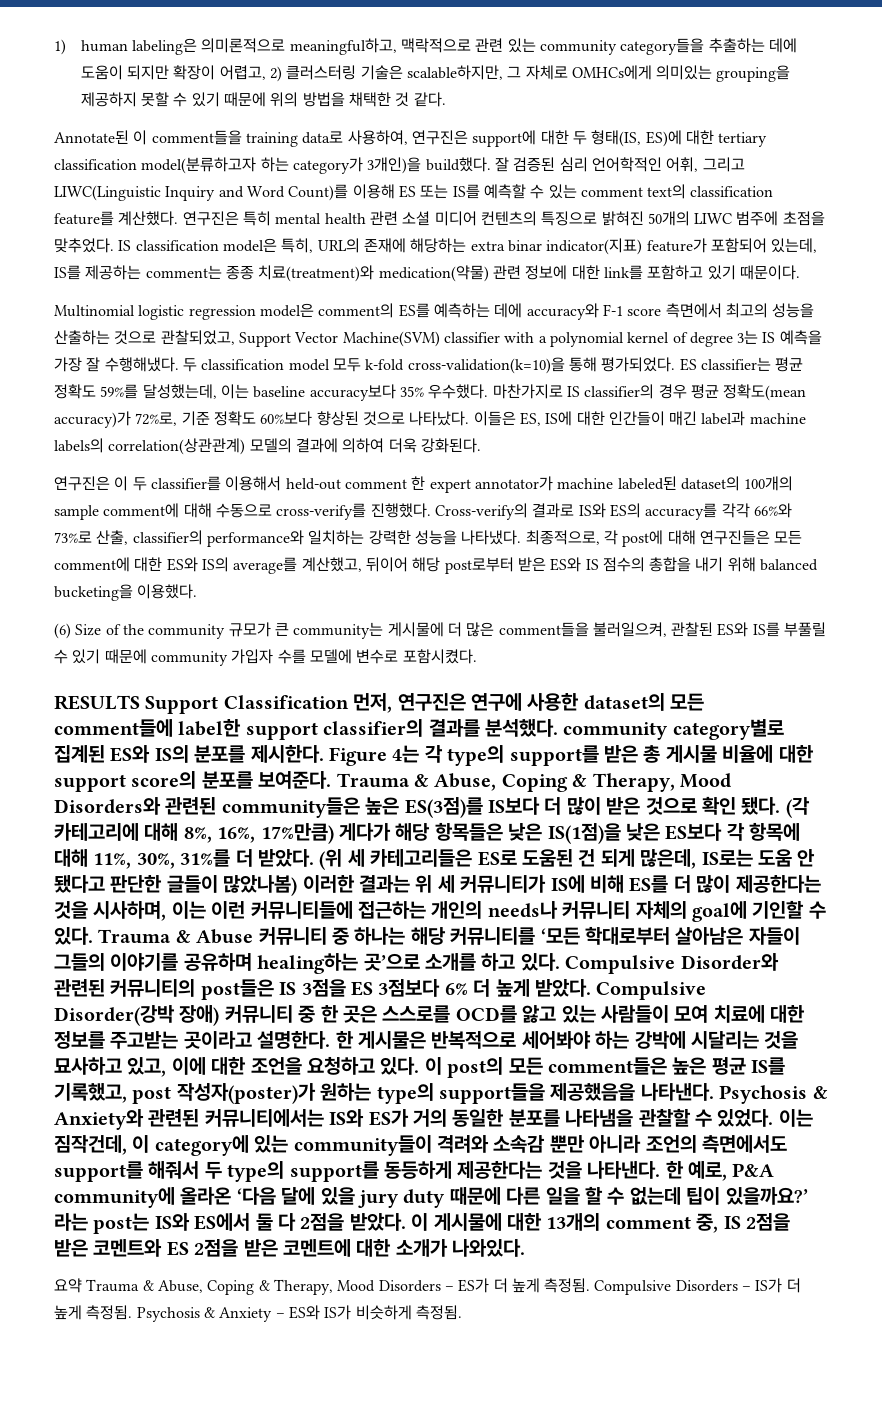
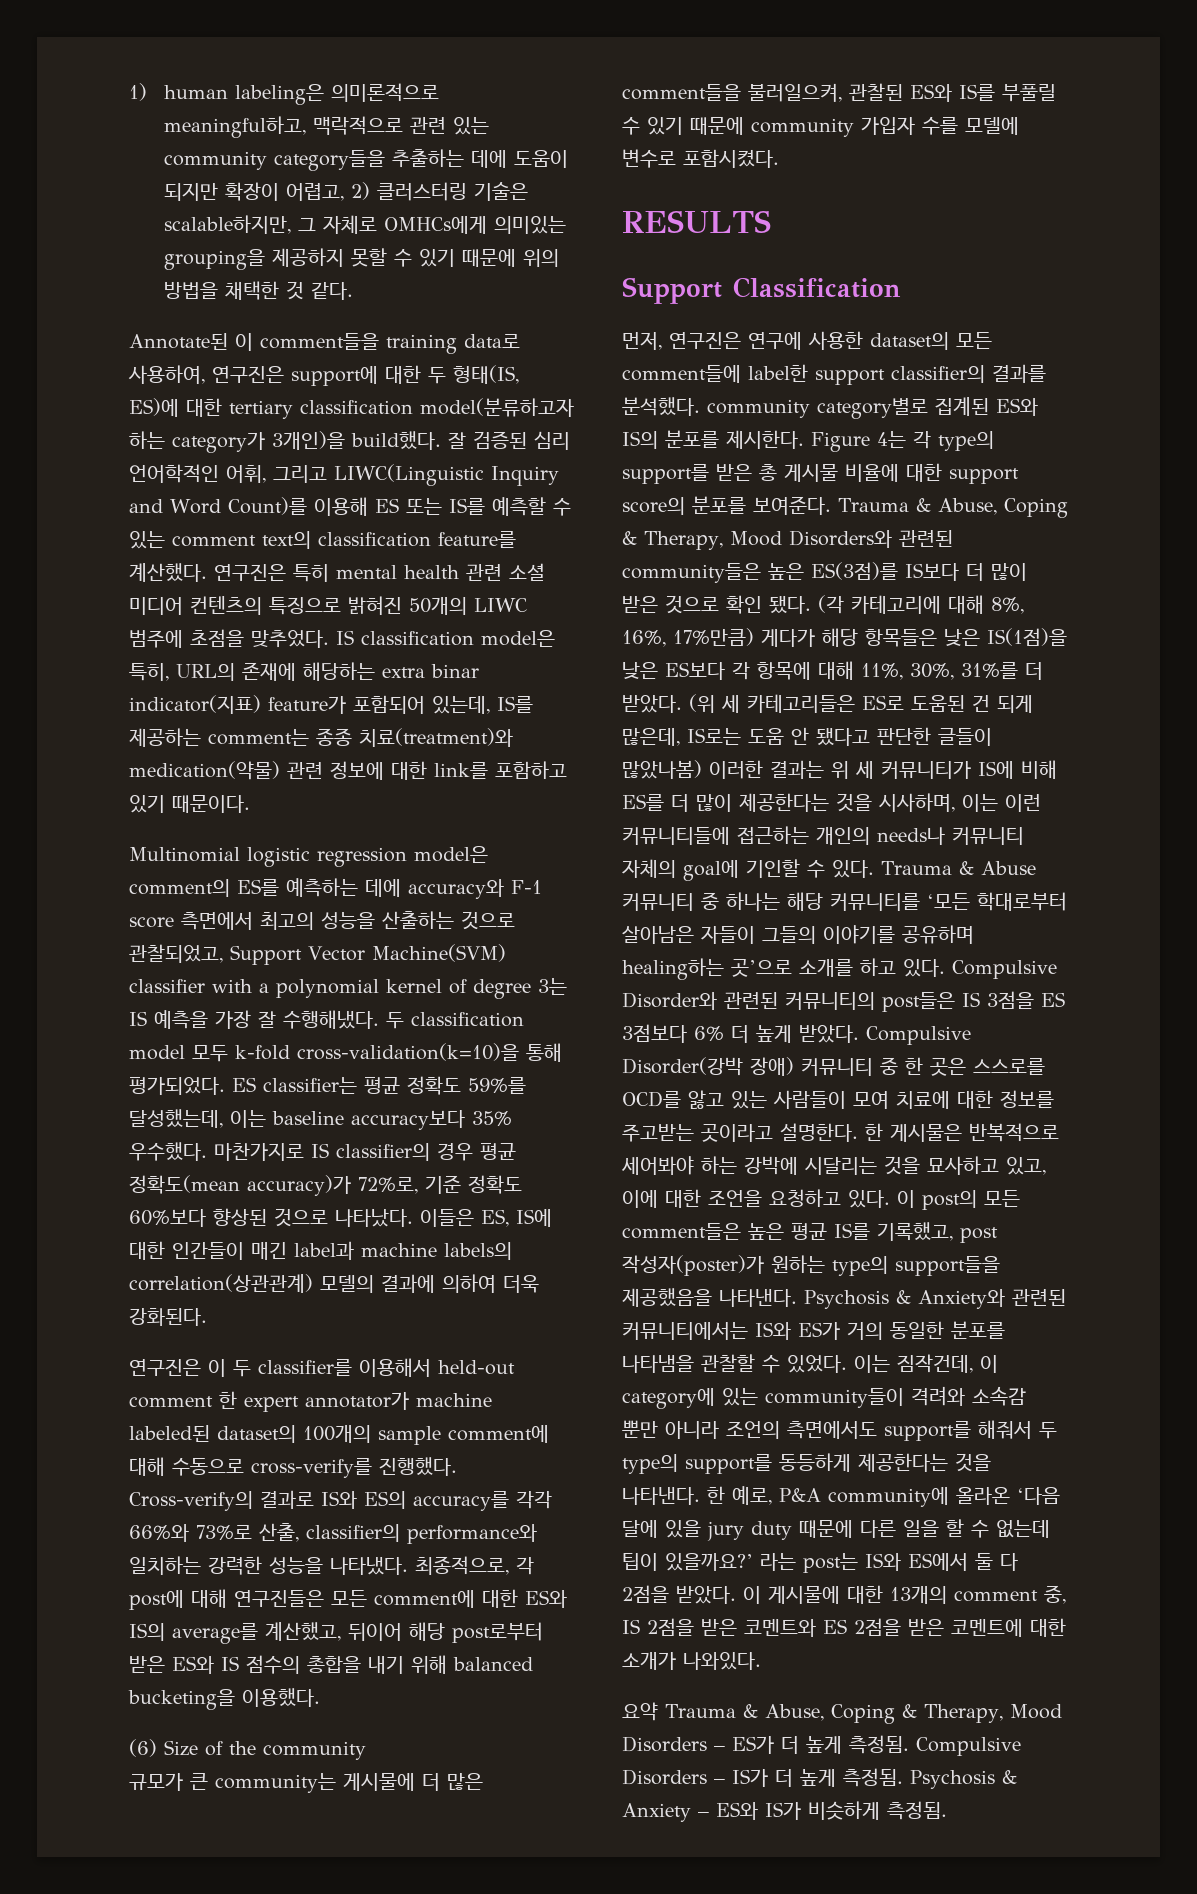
(226, 631) none -> (366, 1750) //
(140, 702) none -> (771, 221) //
(349, 702) none -> (901, 287) //

